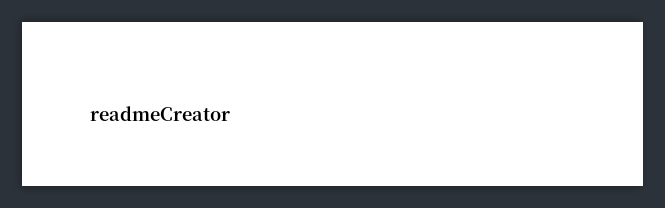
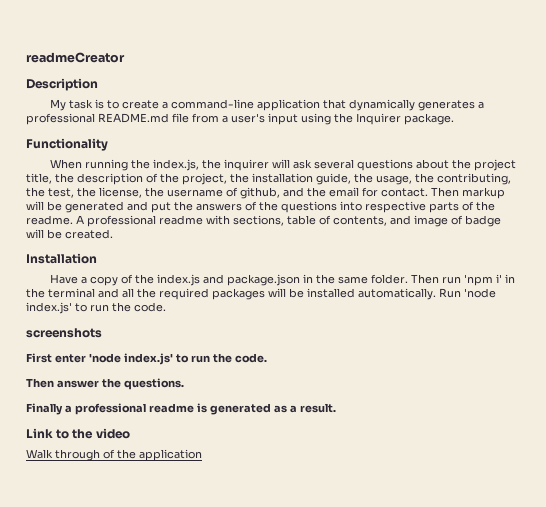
(230, 113) none -> [26,78,98,91] [49,99,484,111] [26,113,454,125] [26,138,108,151] [49,159,516,171] [26,173,511,185] [26,187,505,199] [26,201,495,213] [26,215,501,227] [26,229,113,239] [26,253,97,264] [49,274,515,286] [26,288,496,300] [26,302,166,314] [26,328,102,338] [26,353,267,365] [26,378,184,390] [26,403,336,415] [26,428,130,439] [26,449,202,461] // Description // My task is to create a command-line application that dynamically generates a professional README.md file from a user's input using the Inquirer package. // Functionality // When running the index.js, the inquirer will ask several questions about the project title, the description of the project, the installation guide, the usage, the contributing, the test, the license, the username of github, and the email for contact. Then markup will be generated and put the answers of the questions into respective parts of the readme. A professional readme with sections, table of contents, and image of badge will be created. // Installation // Have a copy of the index.js and package.json in the same folder. Then run 'npm i' in the terminal and all the required packages will be installed automatically. Run 'node index.js' to run the code. // screenshots // First enter 'node index.js' to run the code. // Then answer the questions. // Finally a professional readme is generated as a result. // Link to the video // Walk through of the application

